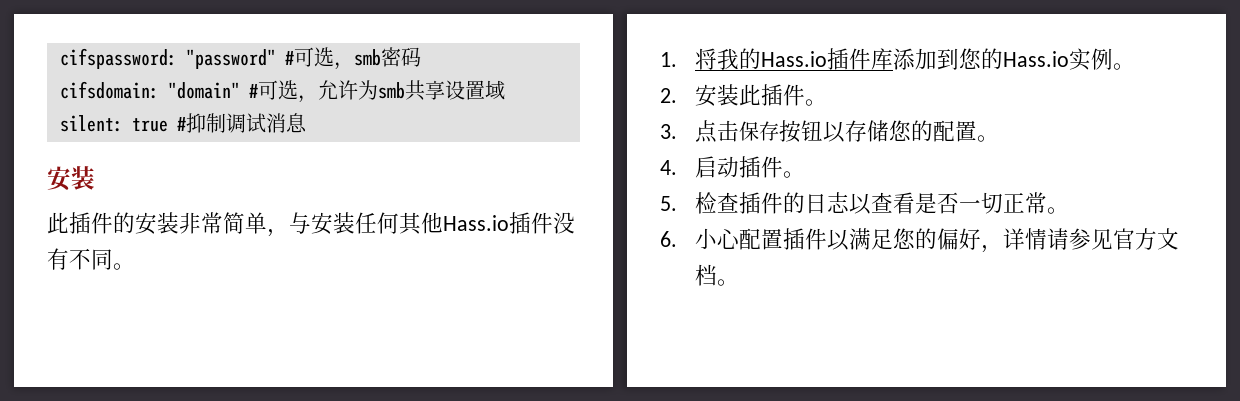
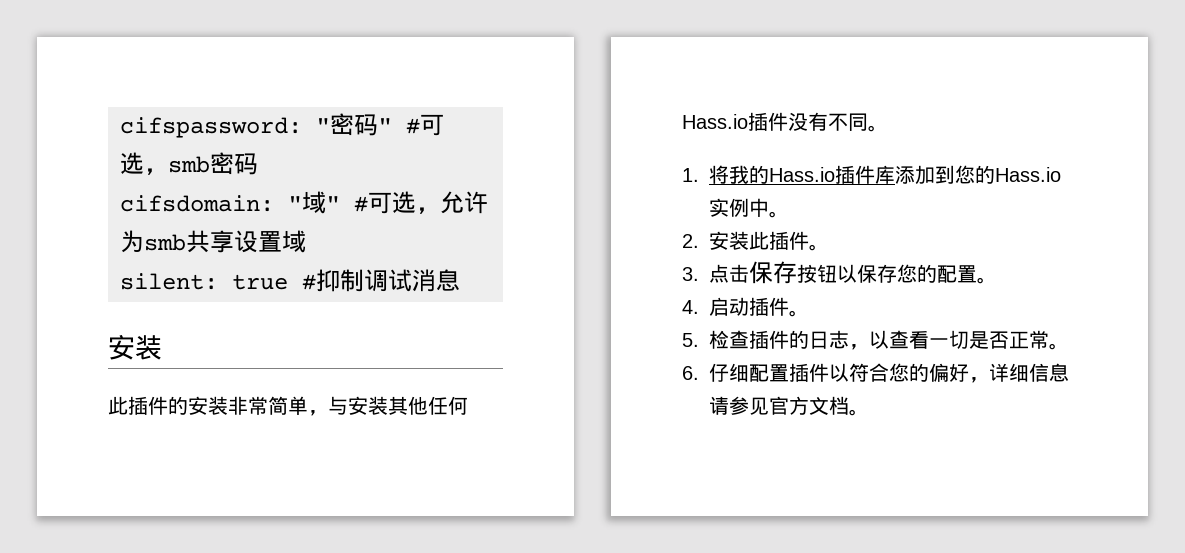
[185,49,276,69] "password" -> [316,113,392,136] "密码"
[167,82,240,99] "domain" -> [288,191,340,214] "域"
[355,212,443,235] 任何其他 -> [388,396,468,415] 其他任何
(1113, 59) none -> [749,198,769,217] 中
[844,120,889,142] 存储 -> [857,264,897,283] 保存
[848,192,1003,215] 以查看是否一切 -> [849,330,1009,350] ，以查看一切是否
[694,228,740,249] 小心 -> [709,363,749,382] 仔细
[848,228,893,250] 满足 -> [849,363,889,382] 符合
[1024,228,1047,250] 情 -> [1009,363,1069,382] 细信息

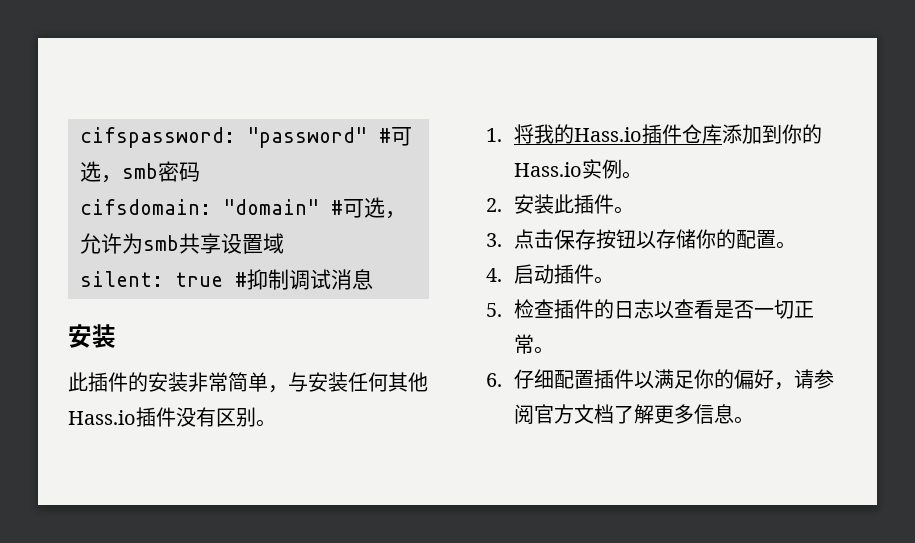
[316,113,392,136] "密码" -> [247,127,367,148] "password"
[288,191,340,214] "域" -> [223,199,319,215] "domain"
[388,396,468,415] 其他任何 -> [348,372,428,392] 任何其他
[828,113,868,131] 不同 -> [216,407,256,427] 区别
(875, 174) none -> [681,124,702,143] 仓
[955,165,975,184] 您 -> [781,124,802,144] 你
[749,198,769,217] 中 -> (622, 169) none
[857,264,917,283] 保存您 -> [655,229,716,249] 存储你
[849,330,1009,350] ，以查看一切是否 -> [653,299,794,319] 以查看是否一切
[849,363,909,382] 符合您 -> [653,369,714,389] 满足你
[989,363,1069,382] [709,396,849,415] 详细信息请参见官方文档 -> [793,369,834,389] [513,404,734,424] 请参阅官方文档了解更多信息

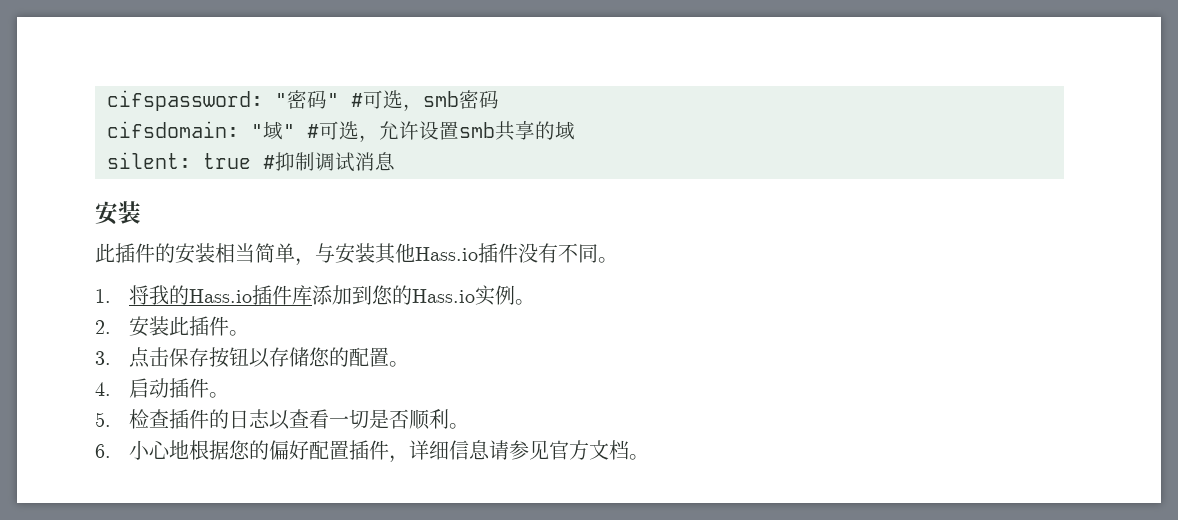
[247,127,367,148] "password" -> [275,90,339,109] "密码"
[223,199,319,215] "domain" -> [251,121,295,140] "域"
[122,233,143,254] 为 -> [419,121,459,140] 设置
[221,233,263,254] 设置 -> [535,121,555,140] 的
[188,372,228,392] 非常 -> [215,243,255,263] 相当
[348,372,388,392] 任何 -> (375, 253) none
[216,407,256,427] 区别 -> [558,243,598,263] 不同
[681,124,702,143] 仓 -> (293, 295) none
[781,124,802,144] 你 -> [372,285,394,305] 您
[695,229,716,249] 你 -> [309,347,331,367] 您
[713,299,814,319] [513,334,534,354] 是否一切正常 -> [329,409,450,430] 一切是否顺利
[513,369,834,390] [513,404,734,424] 仔细配置插件以满足你的偏好，请参阅官方文档了解更多信息 -> [129,440,630,463] 小心地根据您的偏好配置插件，详细信息请参见官方文档

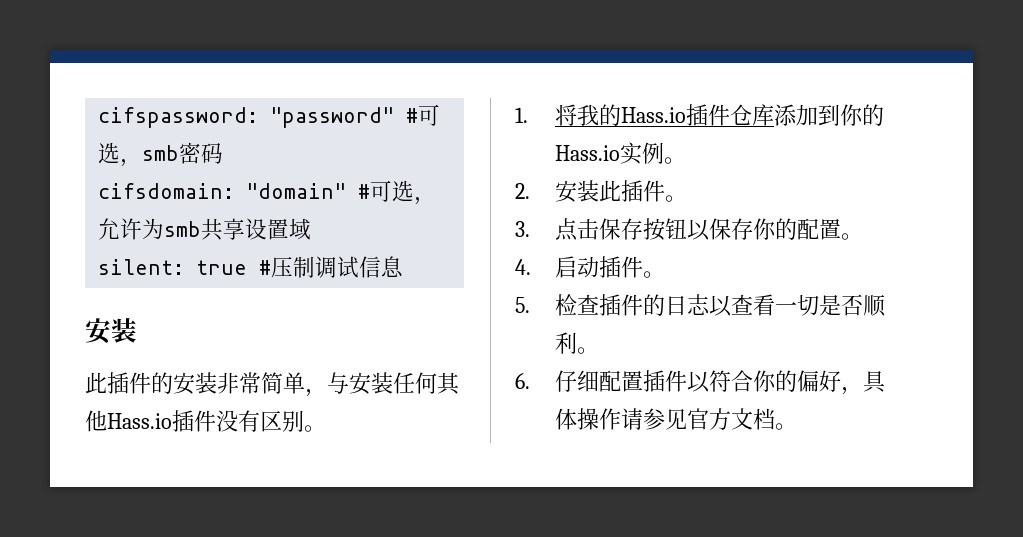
[275,90,339,109] "密码" -> [270,107,395,128] "password"
[251,121,295,140] "域" -> [246,183,347,199] "domain"
[419,121,459,140] 设置 -> [142,218,165,239] 为
[535,121,555,140] 的 -> [245,218,290,240] 设置
[275,152,375,172] 抑制调试消 -> [271,256,382,278] 压制调试信
[215,243,255,263] 相当 -> [217,372,261,394] 非常
(375, 253) none -> [393,372,437,394] 任何
[558,243,598,263] 不同 -> [260,410,304,432] 区别
(293, 295) none -> [729,104,752,125] 仓
[372,285,394,305] 您 -> [839,104,863,126] 你
[269,347,331,367] 存储您 -> [708,218,776,240] 保存你
[129,440,491,463] 小心地根据您的偏好配置插件，详细信息 -> [554,370,886,395] [554,408,621,430] 仔细配置插件以符合你的偏好，具体操作

